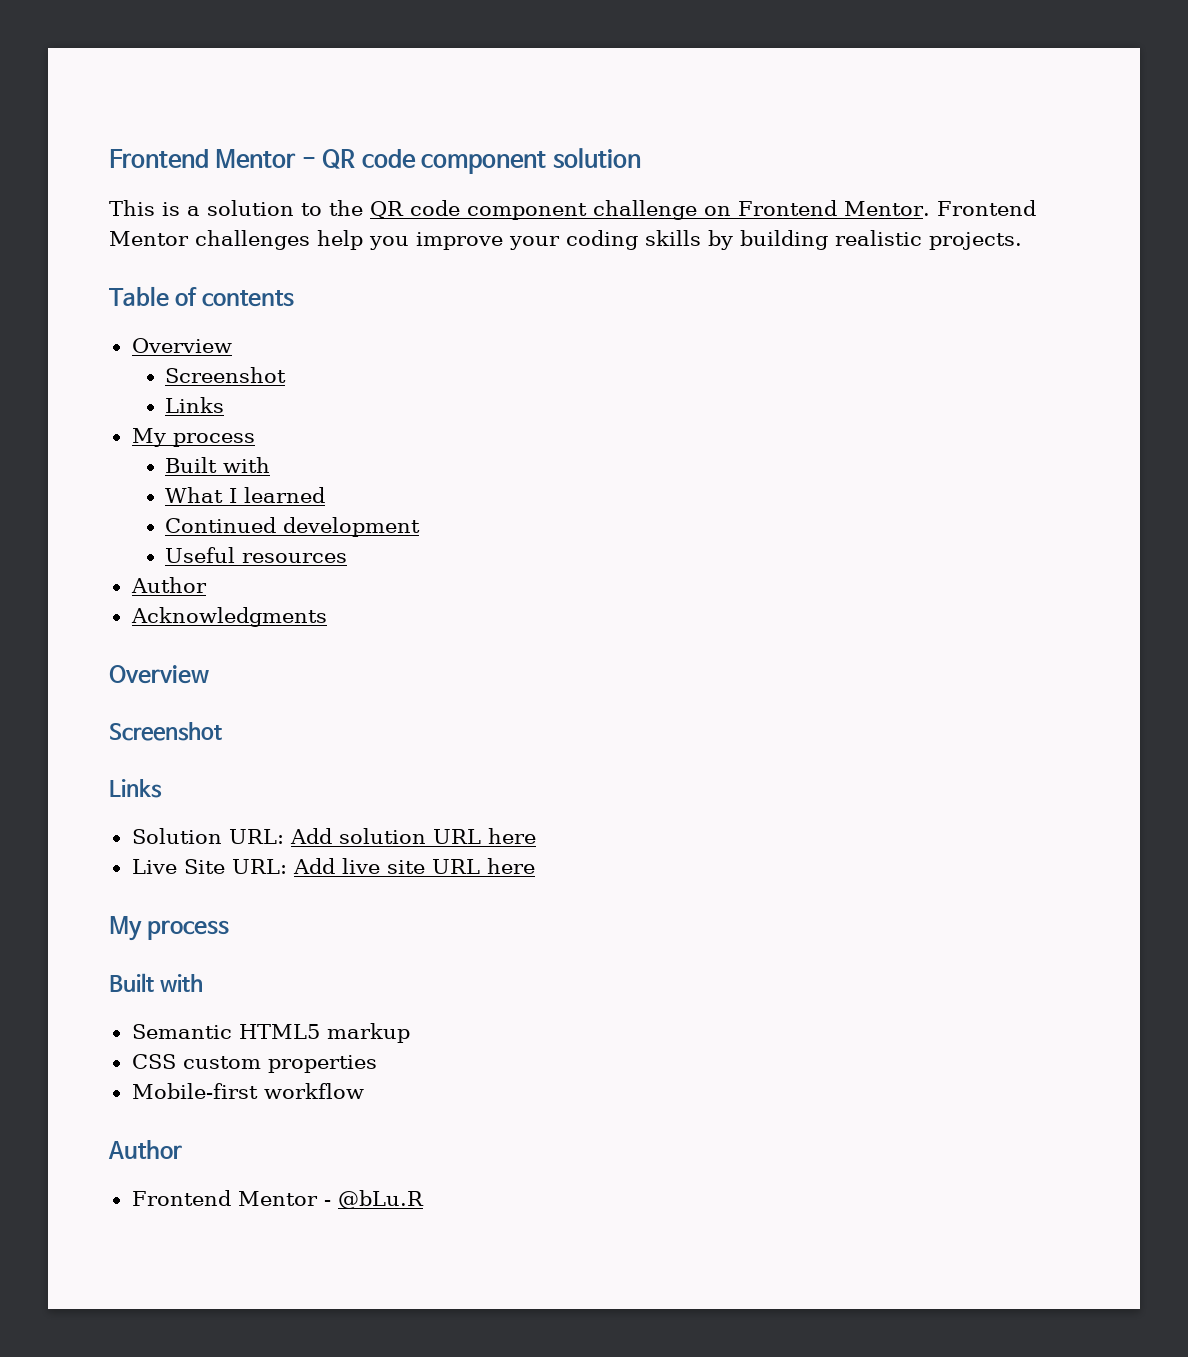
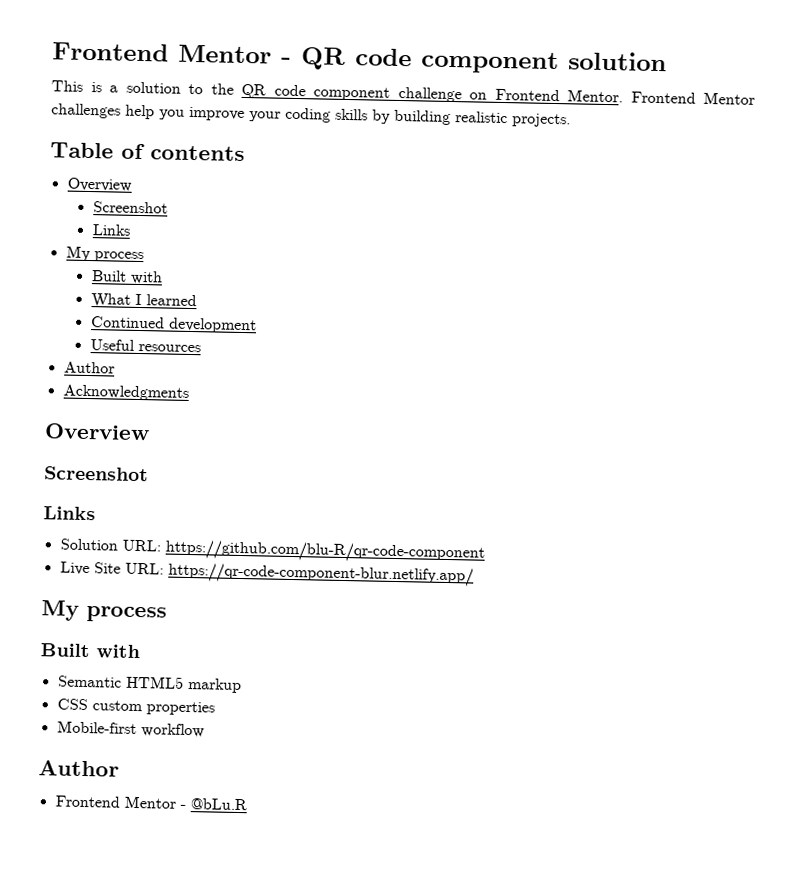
[289,828,536,844] Add solution URL here -> [164,539,485,564] https://github.com/blu-R/qr-code-component
[292,858,535,874] Add live site URL here -> [167,562,474,587] https://qr-code-component-blur.netlify.app/

